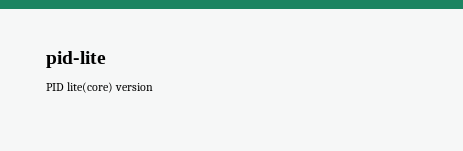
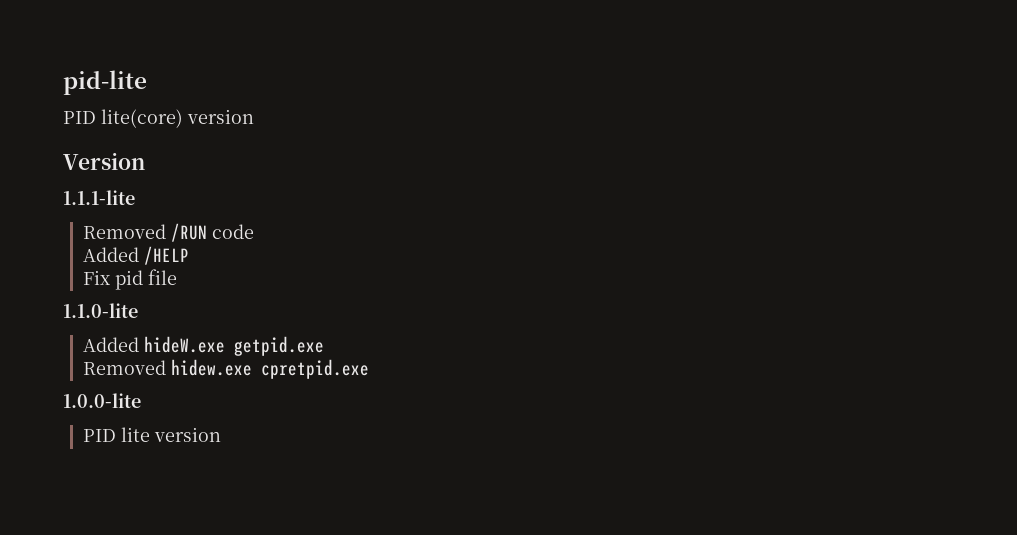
(154, 87) none -> [63,152,145,170] [63,190,135,205] [82,223,254,242] [82,246,189,265] [82,269,177,290] [63,303,138,318] [82,336,324,356] [82,359,369,379] [63,393,141,408] [82,427,221,442] // Version // 1.1.1-lite // Removed /RUN code // Added /HELP // Fix pid file // 1.1.0-lite // Added hideW.exe getpid.exe // Removed hidew.exe cpretpid.exe // 1.0.0-lite // PID lite version

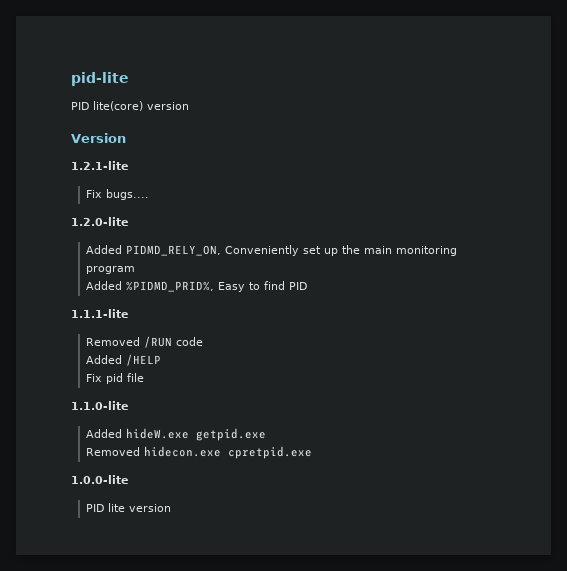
(145, 161) none -> [71,161,128,170] [85,189,149,200] [71,217,128,226] [85,245,457,256] [85,266,135,274] [85,281,307,292] // 1.2.1-lite // Fix bugs.... // 1.2.0-lite // Added PIDMD_RELY_ON, Conveniently set up the main monitoring program // Added %PIDMD_PRID%, Easy to find PID
[170,359,252,376] hidew.exe -> [143,446,221,457] hidecon.exe

